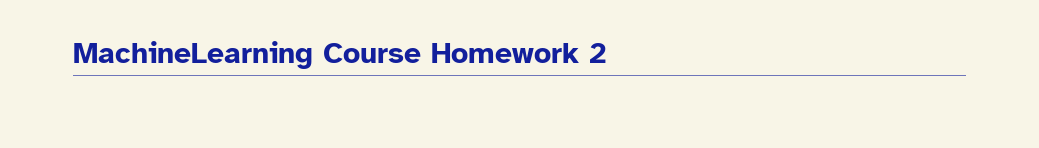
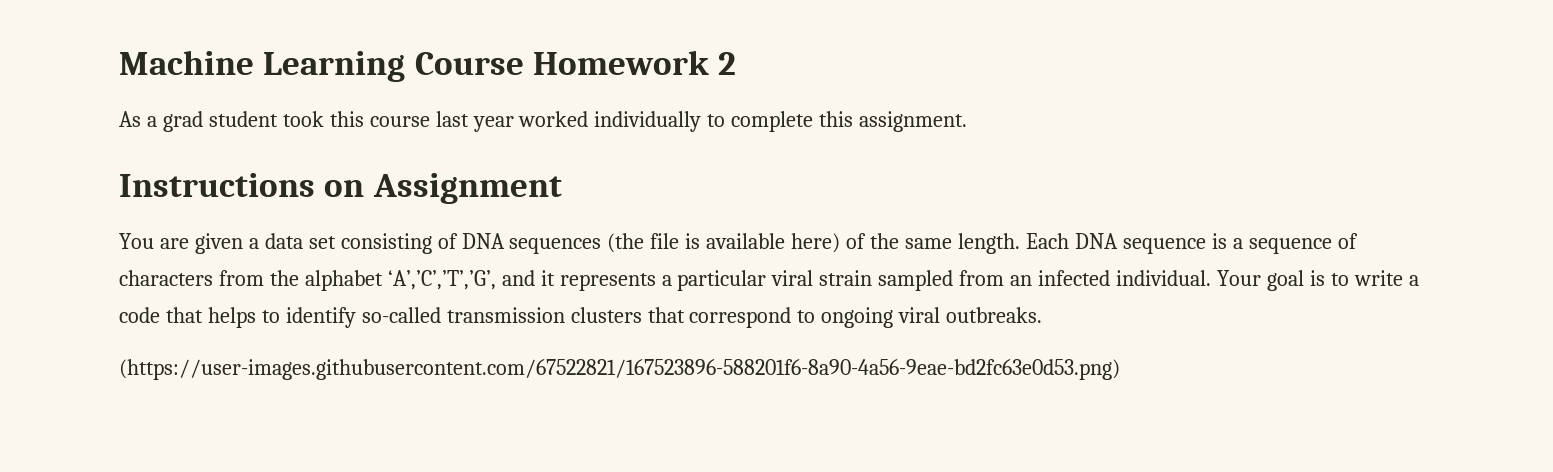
[73,41,313,69] MachineLearning -> [119,50,406,82] Machine Learning
(607, 53) none -> [119,111,968,132] [119,173,562,204] [119,233,1358,254] [119,270,1419,291] [119,307,1043,328] [119,359,1120,380] // As a grad student took this course last year worked individually to complete this assignment. // Instructions on Assignment // You are given a data set consisting of DNA sequences (the file is available here) of the same length. Each DNA sequence is a sequence of characters from the alphabet ‘A’,’C’,’T’,’G’, and it represents a particular viral strain sampled from an infected individual. Your goal is to write a code that helps to identify so-called transmission clusters that correspond to ongoing viral outbreaks. // (https://user-images.githubusercontent.com/67522821/167523896-588201f6-8a90-4a56-9eae-bd2fc63e0d53.png)

